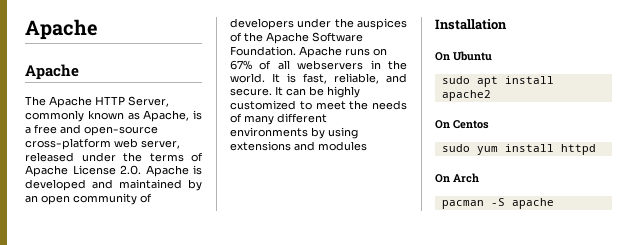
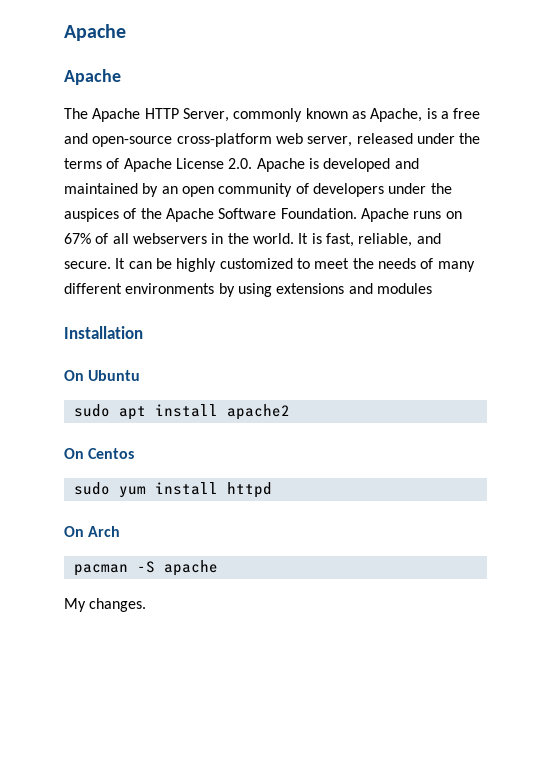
(554, 203) none -> [64,598,147,612] // My changes.

